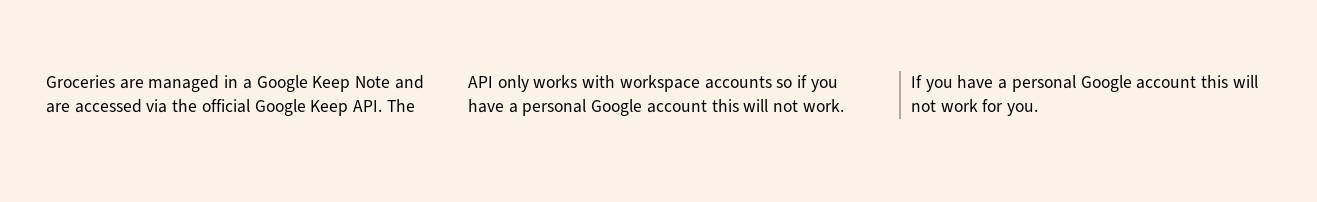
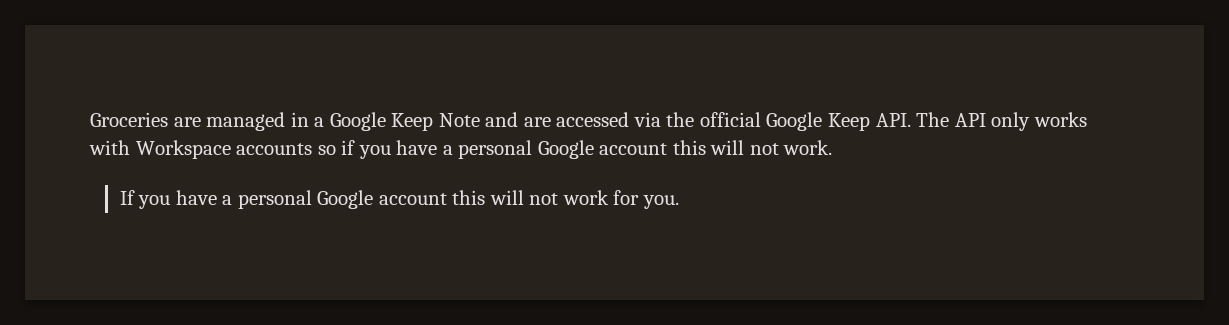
[619,75,700,92] workspace -> [135,140,231,159] Workspace

